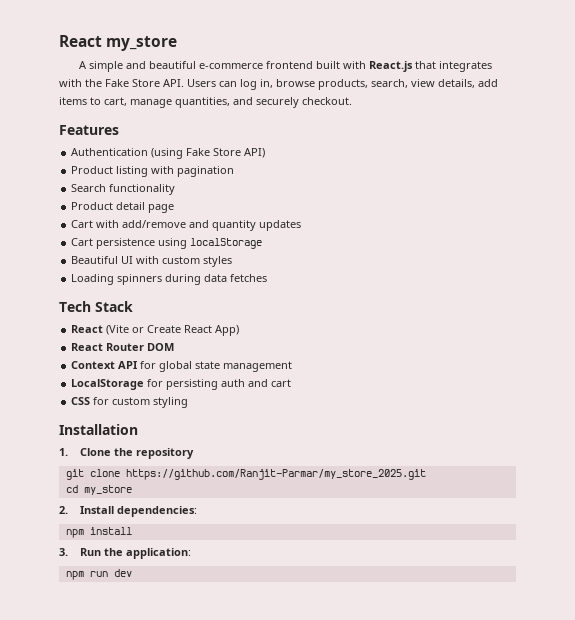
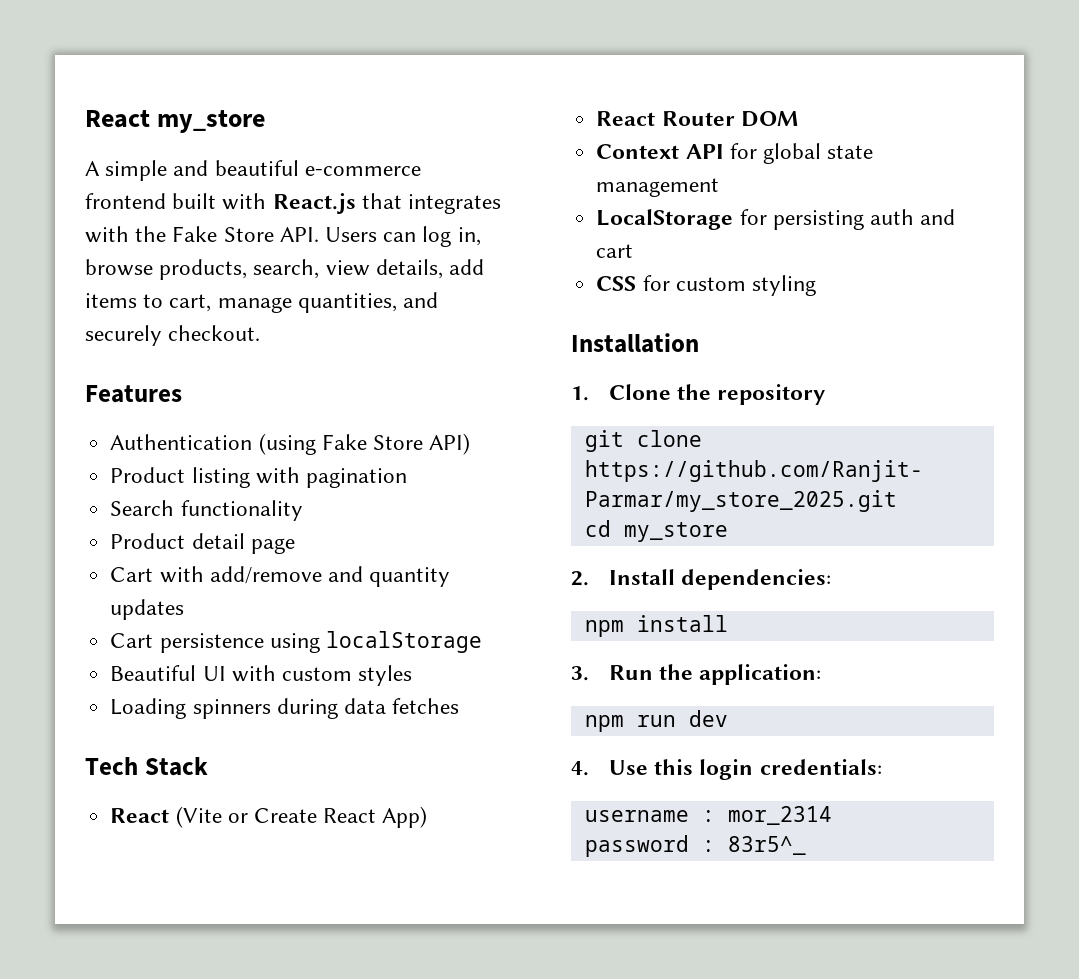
(132, 573) none -> [571,759,882,780] [584,806,832,825] [584,835,806,857] // 4. Use this login credentials: // username : mor_2314 // password : 83r5^_

